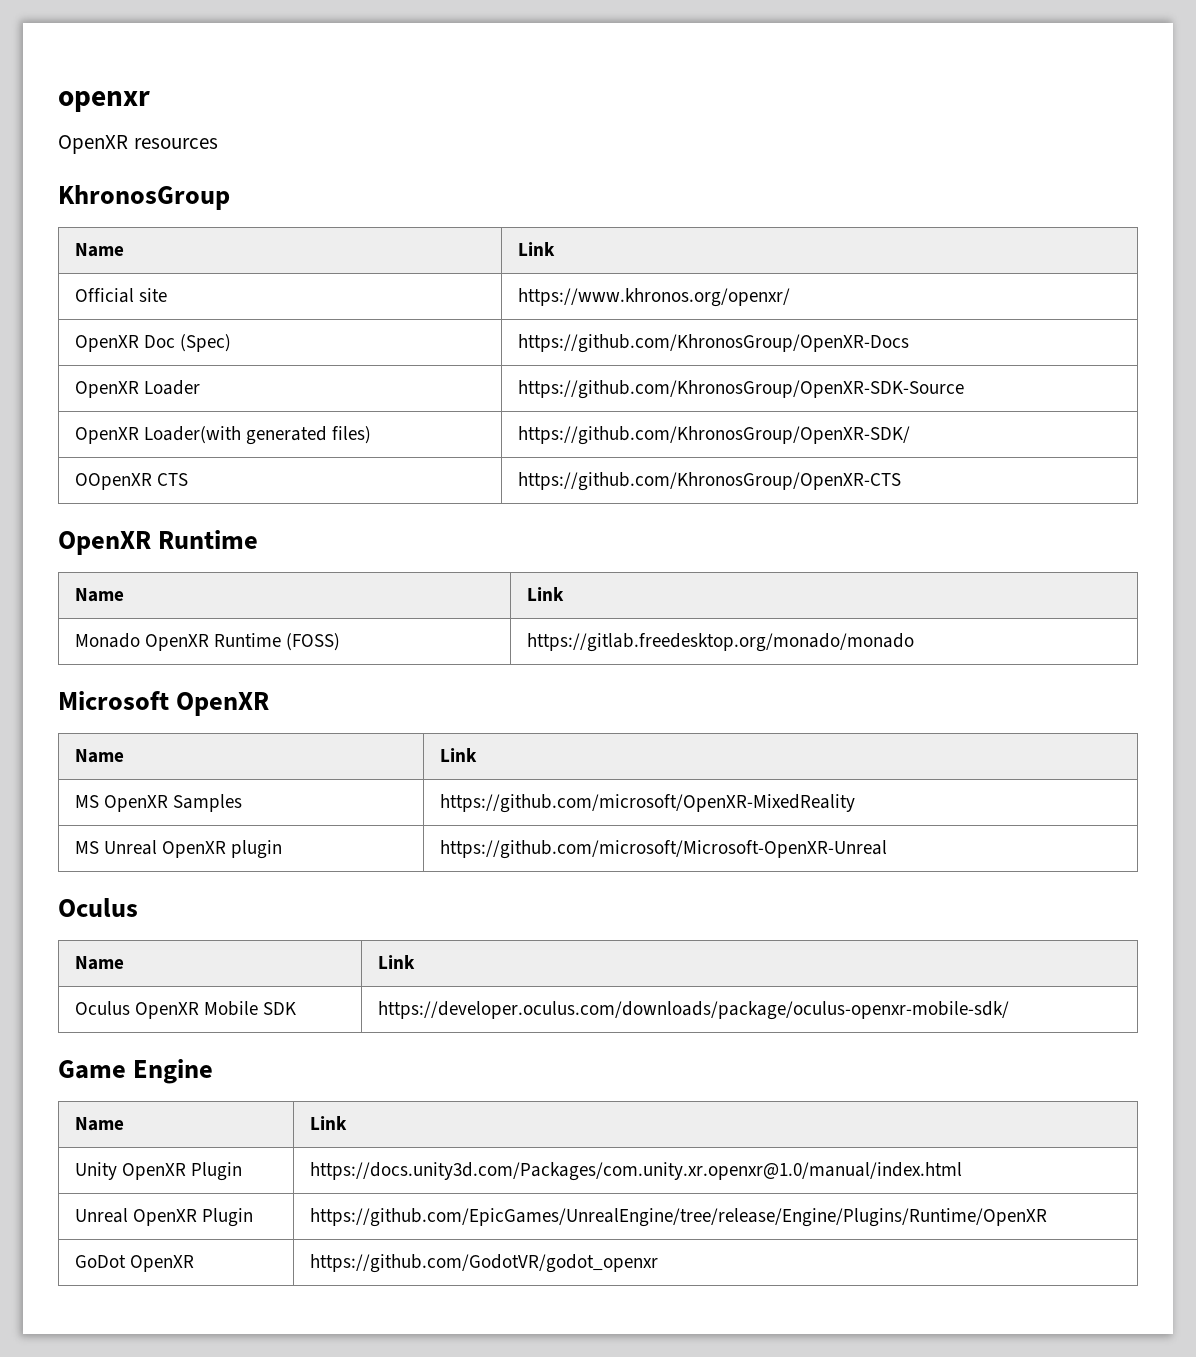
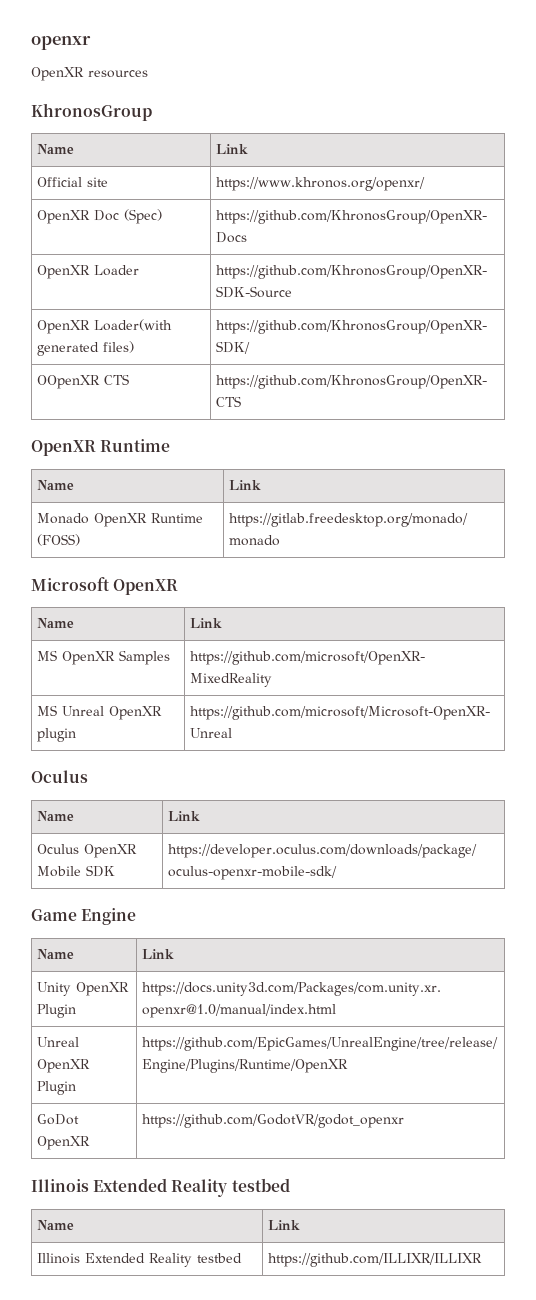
(658, 1263) none -> [31,1178,290,1197] [36,1220,74,1230] [267,1220,300,1230] [36,1253,242,1267] [267,1253,482,1267] // Illinois Extended Reality testbed // Name | Link // Illinois Extended Reality testbed | https://github.com/ILLIXR/ILLIXR

